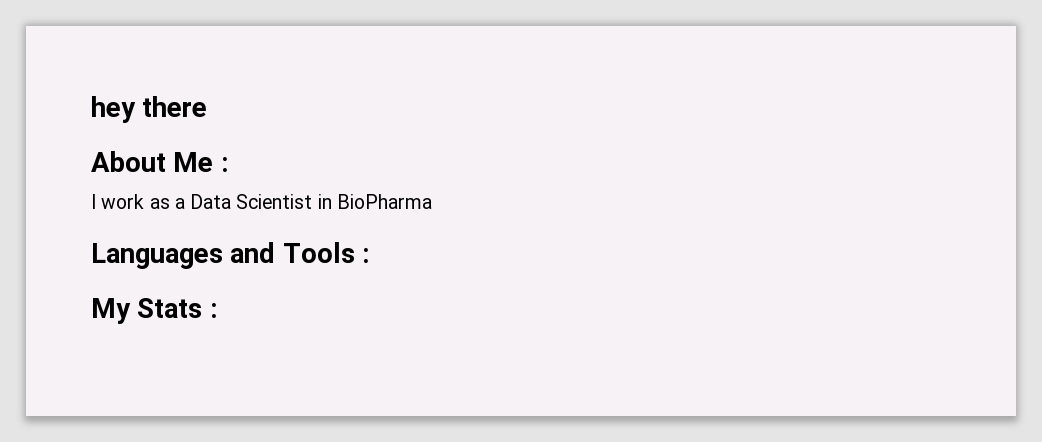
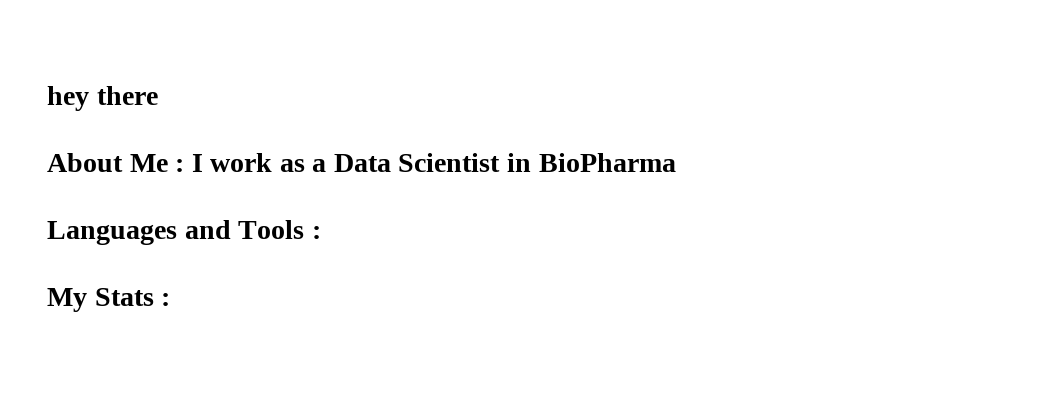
(229, 164) // -> (185, 165) none

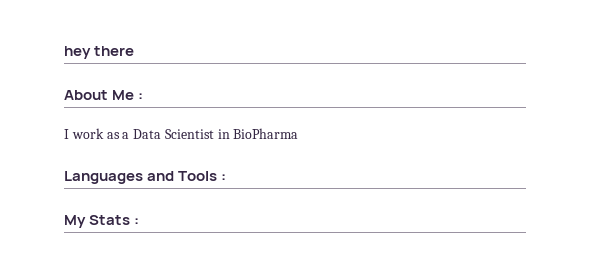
(185, 165) none -> (144, 96) //

